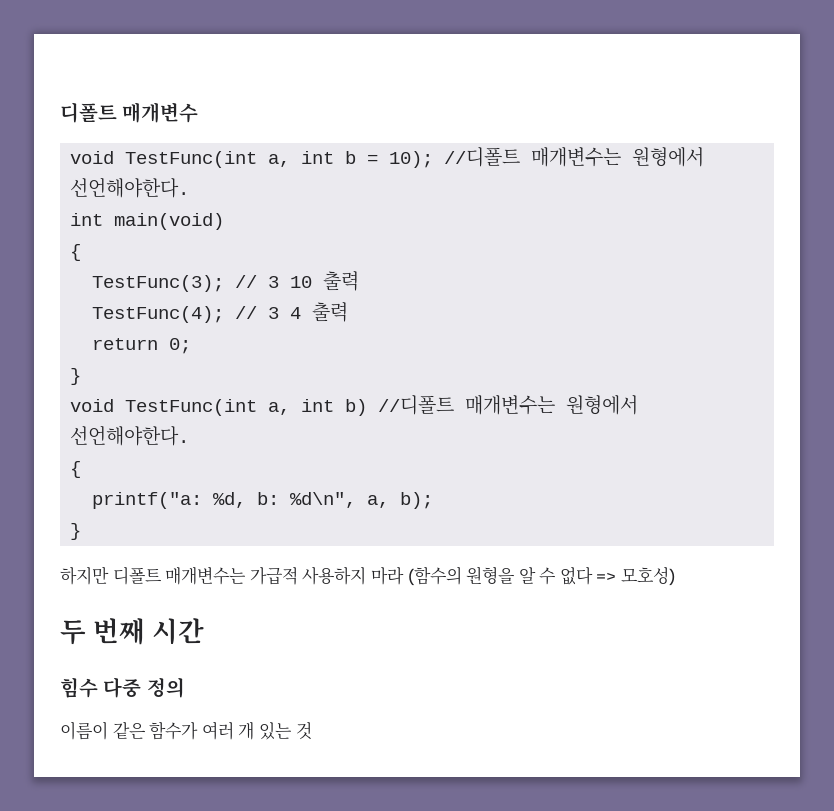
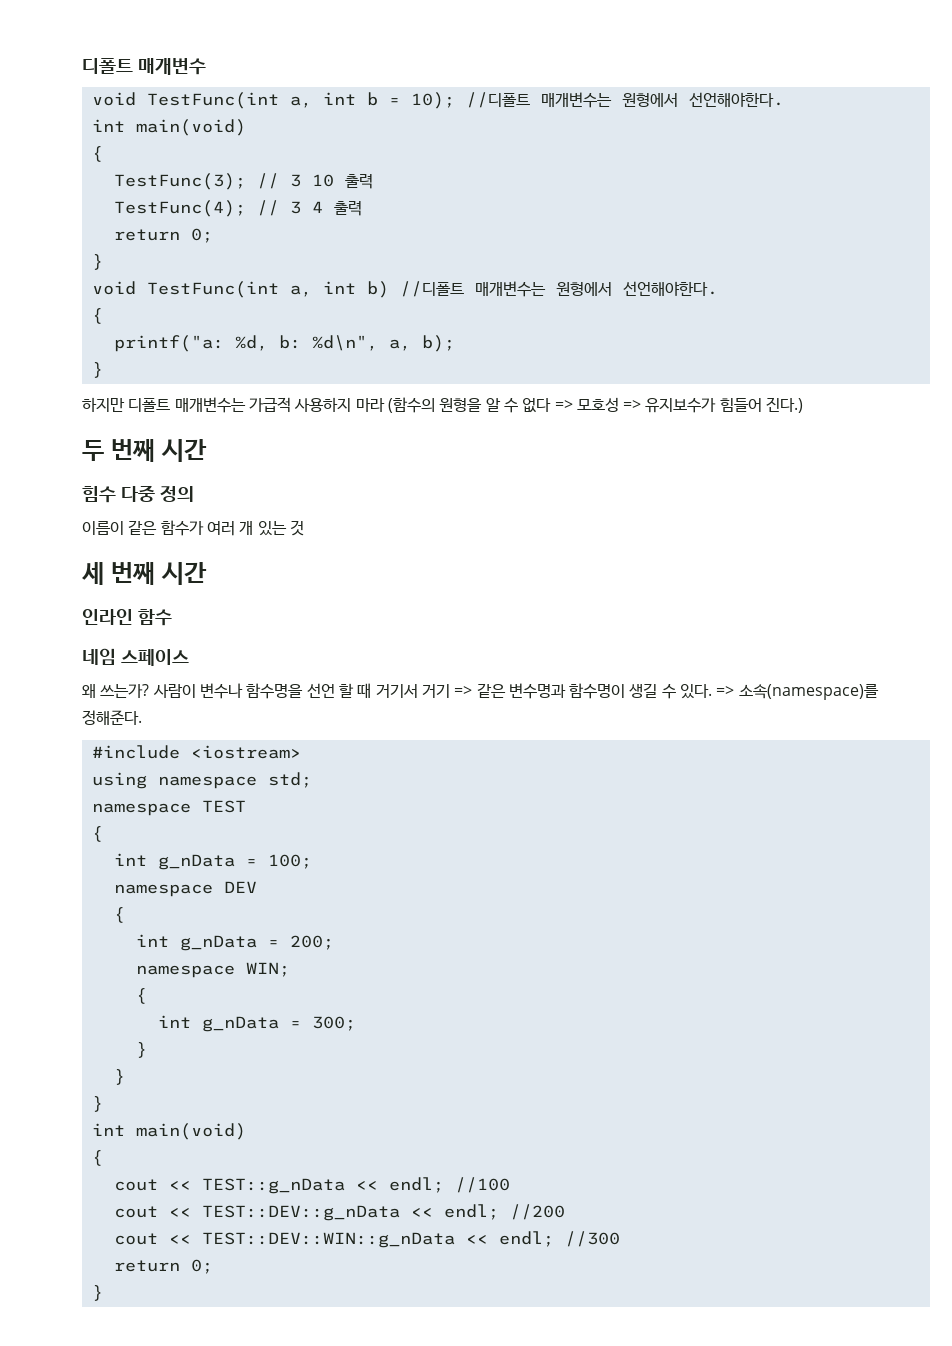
[621,567,676,586] 모호성) -> [576,397,804,413] 모호성 => 유지보수가 힘들어 진다.)
(312, 731) none -> [82,562,207,585] [82,609,172,626] [82,648,189,666] [82,683,879,700] [82,710,142,725] [91,745,301,759] [91,772,312,789] [91,800,246,816] [91,826,103,842] [113,853,312,870] [113,881,257,897] [113,907,125,923] [135,934,334,951] [135,962,290,978] [135,988,147,1004] [157,1015,356,1032] [135,1042,147,1058] [113,1069,125,1085] [91,1096,103,1112] [91,1123,246,1140] [91,1150,103,1166] [113,1177,510,1194] [113,1204,565,1221] [113,1231,620,1248] [113,1259,213,1274] [91,1285,103,1301] // 세 번째 시간 // 인라인 함수 // 네임 스페이스 // 왜 쓰는가? 사람이 변수나 함수명을 선언 할 때 거기서 거기 => 같은 변수명과 함수명이 생길 수 있다. => 소속(namespace)를 정해준다. // #include <iostream> // using namespace std; // namespace TEST // { // int g_nData = 100; // namespace DEV // { // int g_nData = 200; // namespace WIN; // { // int g_nData = 300; // } // } // } // int main(void) // { // cout << TEST::g_nData << endl; //100 // cout << TEST::DEV::g_nData << endl; //200 // cout << TEST::DEV::WIN::g_nData << endl; //300 // return 0; // }

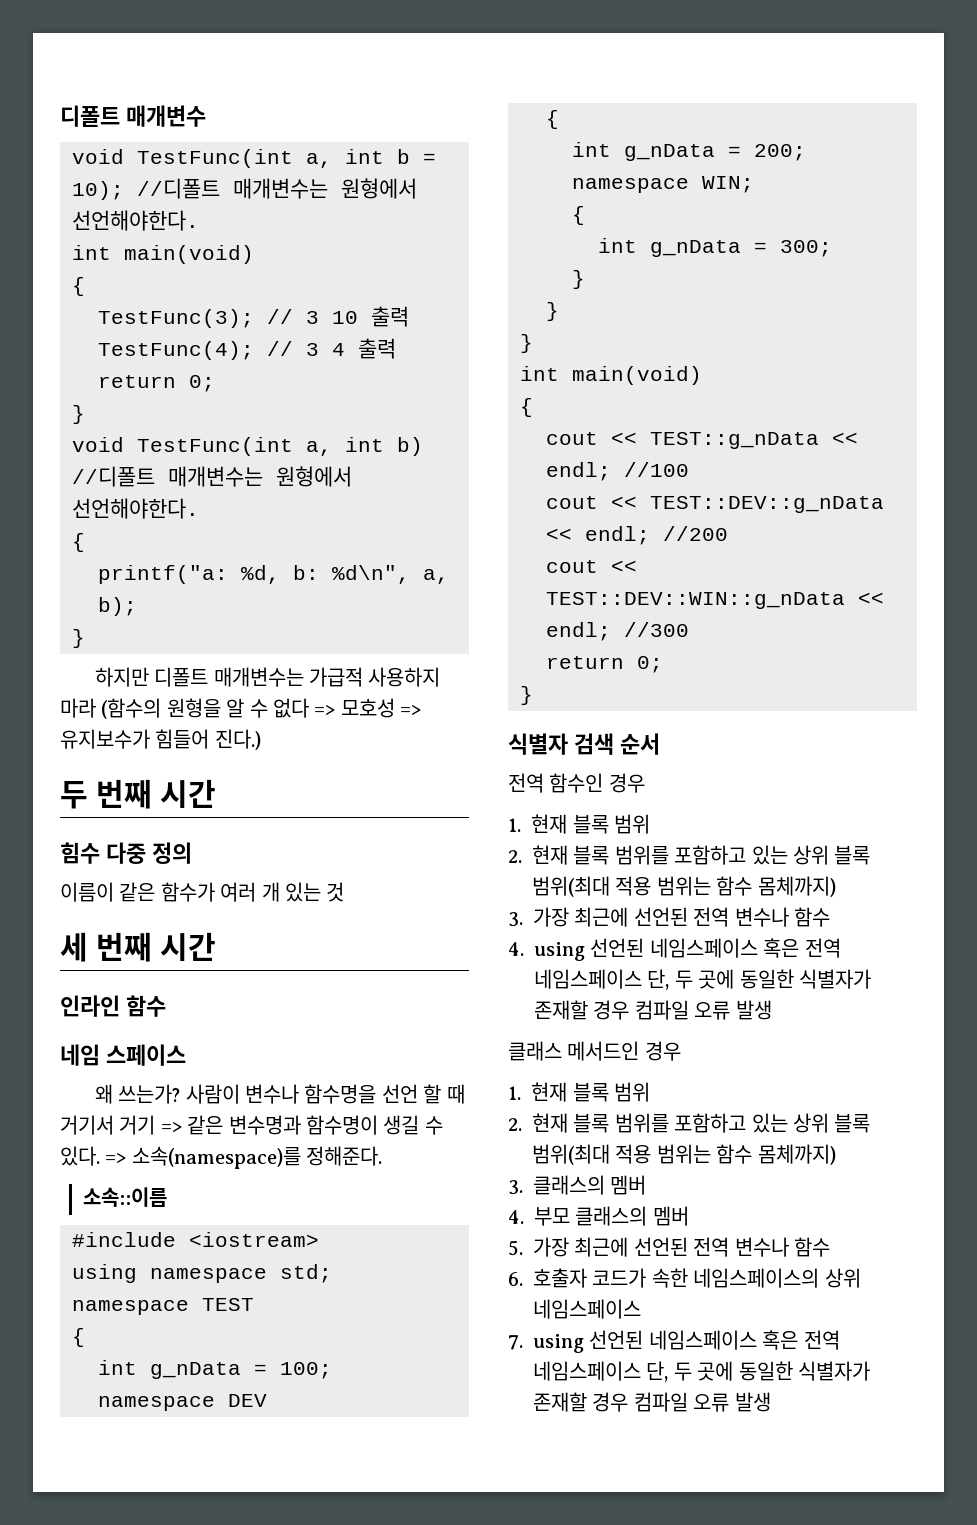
(142, 717) none -> [83,1187,168,1207] // 소속::이름
(103, 1293) none -> [508,733,660,755] [508,773,645,793] [508,814,651,834] [508,845,871,865] [532,876,836,897] [508,907,830,927] [508,938,841,961] [534,969,871,990] [534,1000,772,1020] [508,1041,681,1061] [508,1082,651,1102] [508,1113,871,1133] [532,1144,836,1165] [508,1175,647,1195] [508,1206,689,1226] [508,1237,830,1257] [508,1268,861,1288] [533,1299,641,1319] [508,1330,840,1353] [533,1361,870,1382] [533,1392,771,1412] // 식별자 검색 순서 // 전역 함수인 경우 // 1. 현재 블록 범위 // 2. 현재 블록 범위를 포함하고 있는 상위 블록 범위(최대 적용 범위는 함수 몸체까지) // 3. 가장 최근에 선언된 전역 변수나 함수 // 4. using 선언된 네임스페이스 혹은 전역 네임스페이스 단, 두 곳에 동일한 식별자가 존재할 경우 컴파일 오류 발생 // 클래스 메서드인 경우 // 1. 현재 블록 범위 // 2. 현재 블록 범위를 포함하고 있는 상위 블록 범위(최대 적용 범위는 함수 몸체까지) // 3. 클래스의 멤버 // 4. 부모 클래스의 멤버 // 5. 가장 최근에 선언된 전역 변수나 함수 // 6. 호출자 코드가 속한 네임스페이스의 상위 네임스페이스 // 7. using 선언된 네임스페이스 혹은 전역 네임스페이스 단, 두 곳에 동일한 식별자가 존재할 경우 컴파일 오류 발생

